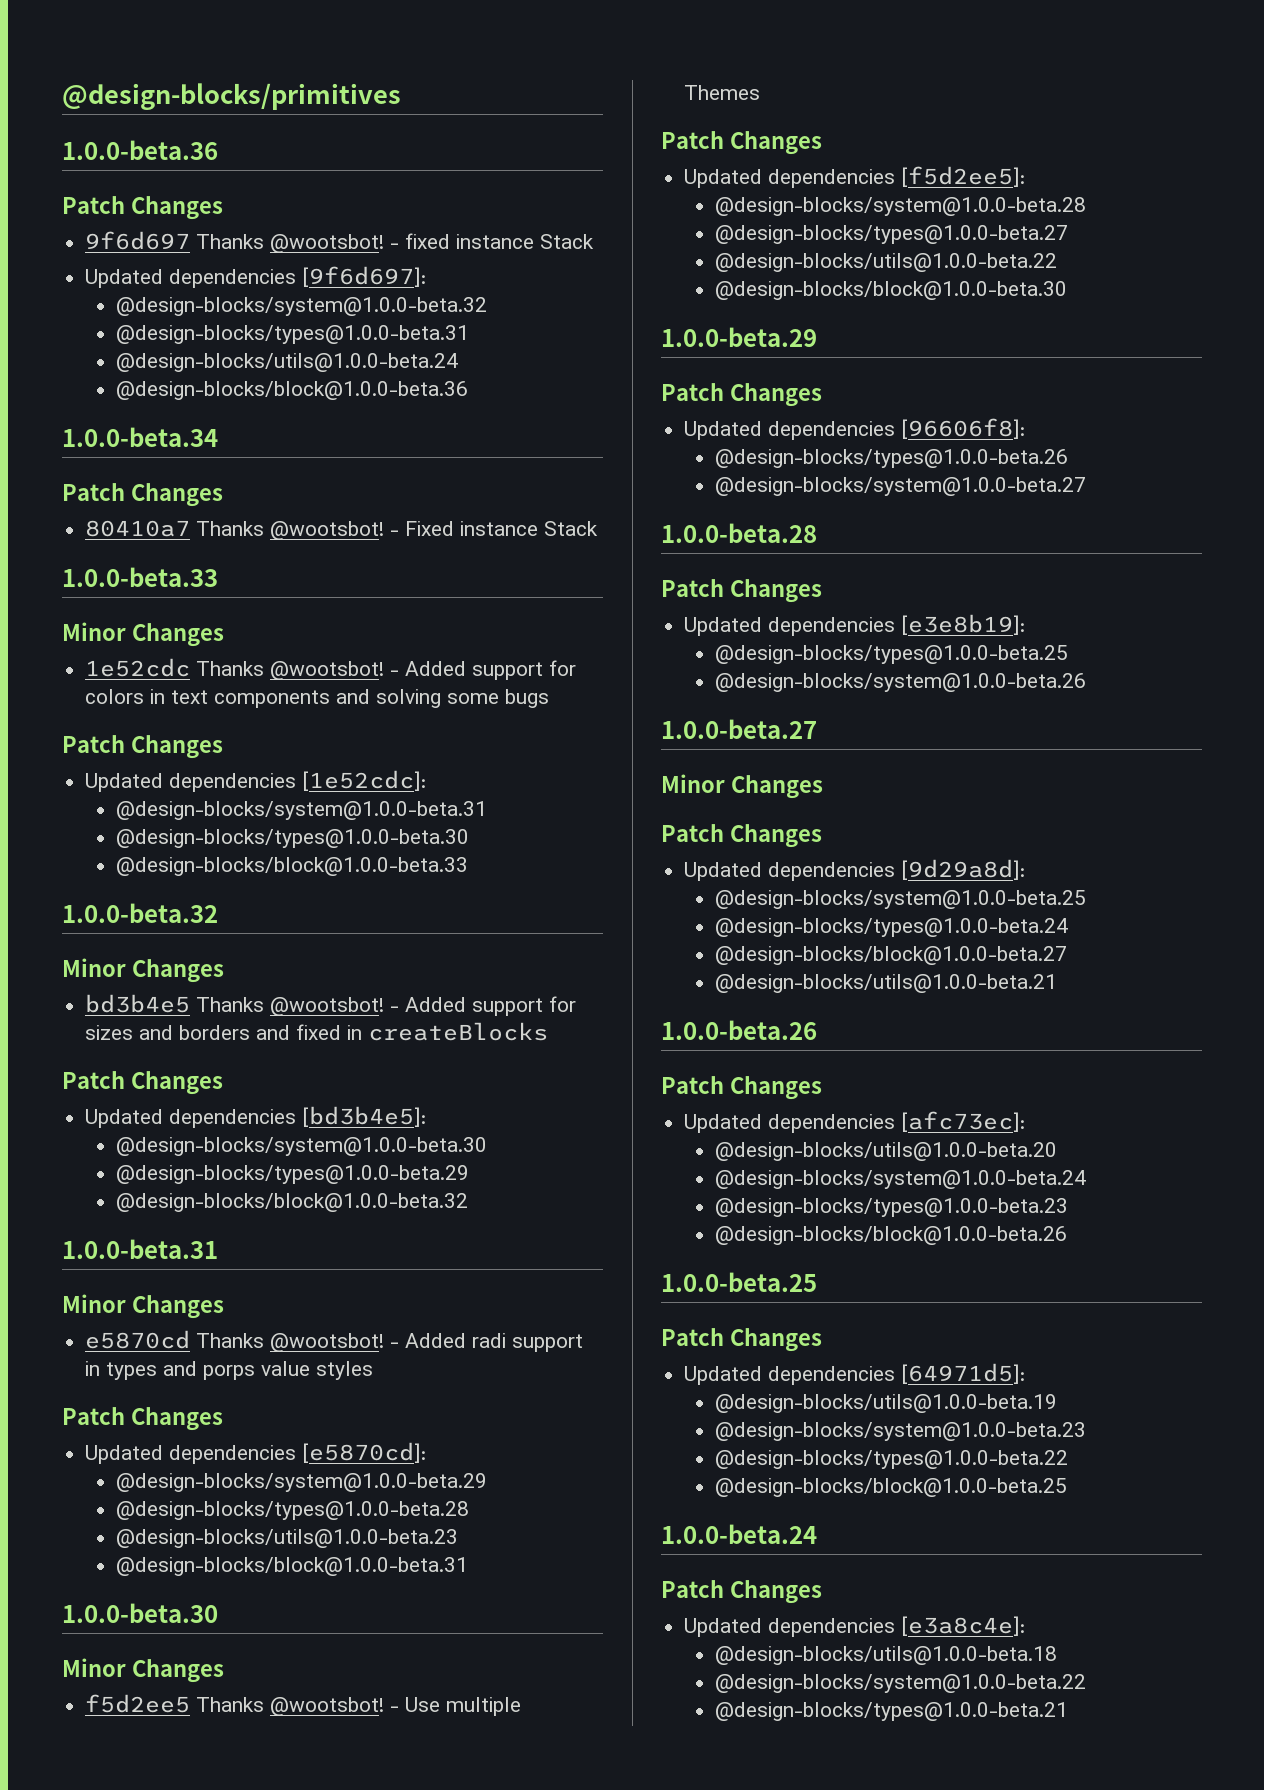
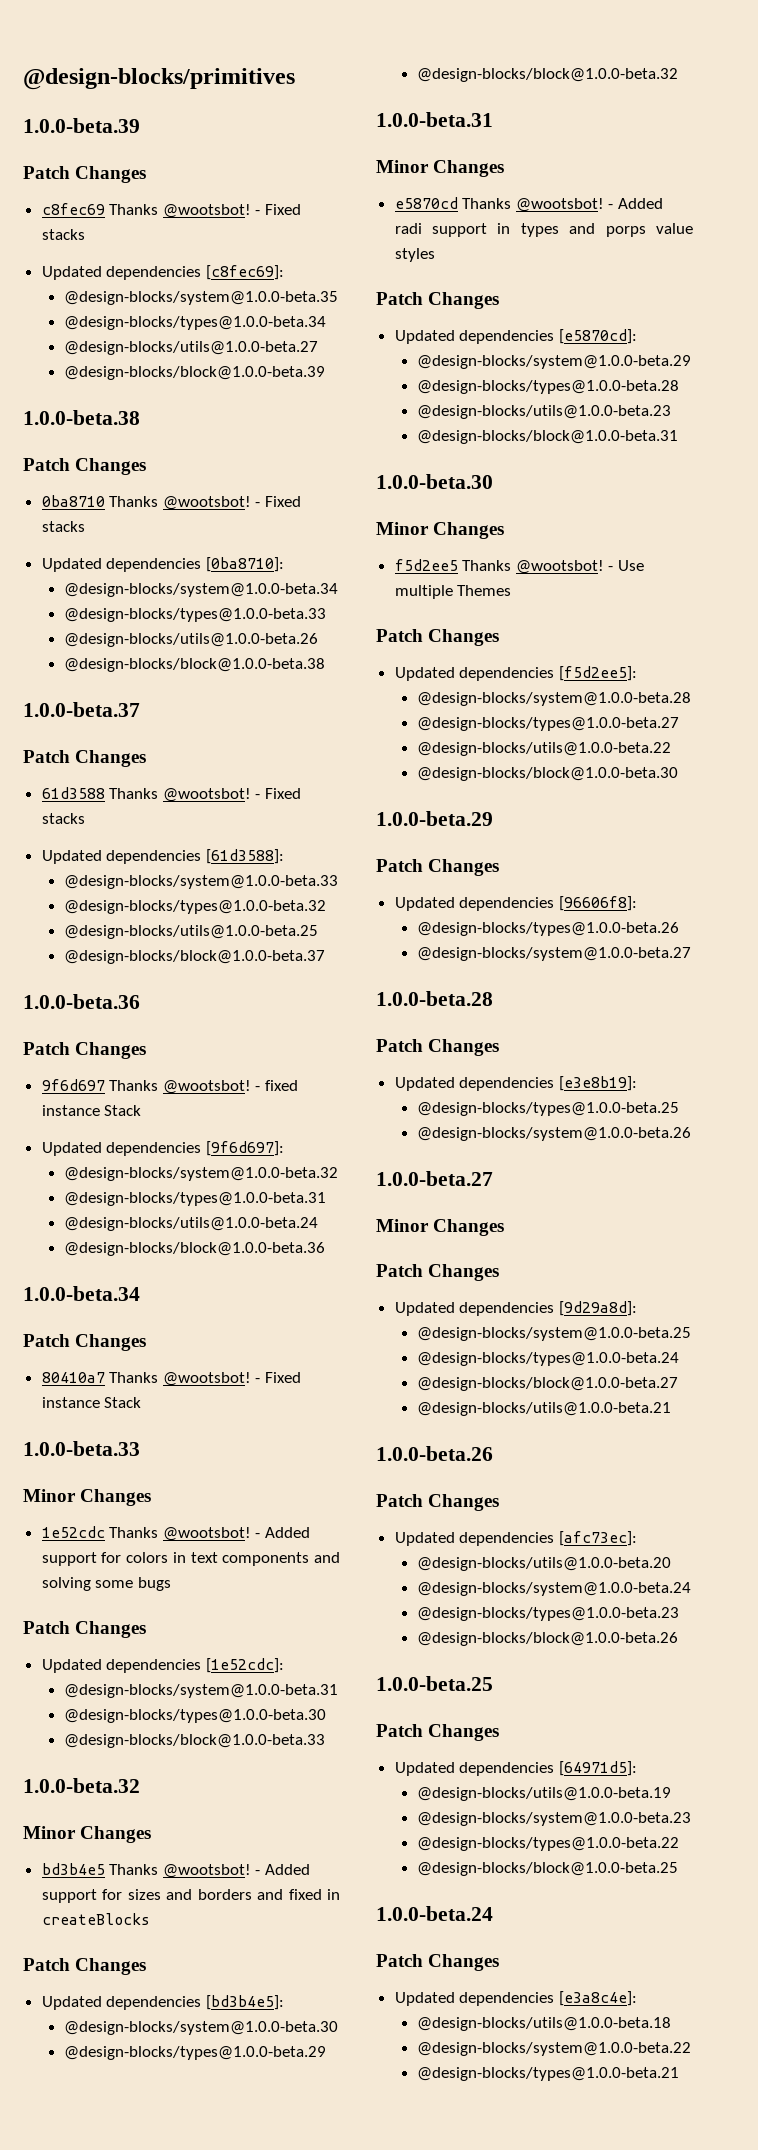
(401, 96) none -> [23,118,140,133] [23,166,147,183] [41,203,302,218] [41,229,85,240] [41,265,284,280] [64,291,339,305] [64,316,327,330] [64,341,319,355] [64,366,326,380] [23,410,140,425] [23,458,147,475] [41,495,302,510] [41,521,85,532] [41,557,284,572] [64,583,339,597] [64,608,327,622] [64,633,319,647] [64,658,326,672] [23,702,140,717] [23,750,147,767] [41,787,302,802] [41,813,85,824] [41,849,284,864] [64,875,339,889] [64,900,327,914] [64,925,319,939] [64,950,326,964] // 1.0.0-beta.39 // Patch Changes // c8fec69 Thanks @wootsbot! - Fixed stacks // Updated dependencies [c8fec69]: // @design-blocks/system@1.0.0-beta.35 // @design-blocks/types@1.0.0-beta.34 // @design-blocks/utils@1.0.0-beta.27 // @design-blocks/block@1.0.0-beta.39 // 1.0.0-beta.38 // Patch Changes // 0ba8710 Thanks @wootsbot! - Fixed stacks // Updated dependencies [0ba8710]: // @design-blocks/system@1.0.0-beta.34 // @design-blocks/types@1.0.0-beta.33 // @design-blocks/utils@1.0.0-beta.26 // @design-blocks/block@1.0.0-beta.38 // 1.0.0-beta.37 // Patch Changes // 61d3588 Thanks @wootsbot! - Fixed stacks // Updated dependencies [61d3588]: // @design-blocks/system@1.0.0-beta.33 // @design-blocks/types@1.0.0-beta.32 // @design-blocks/utils@1.0.0-beta.25 // @design-blocks/block@1.0.0-beta.37

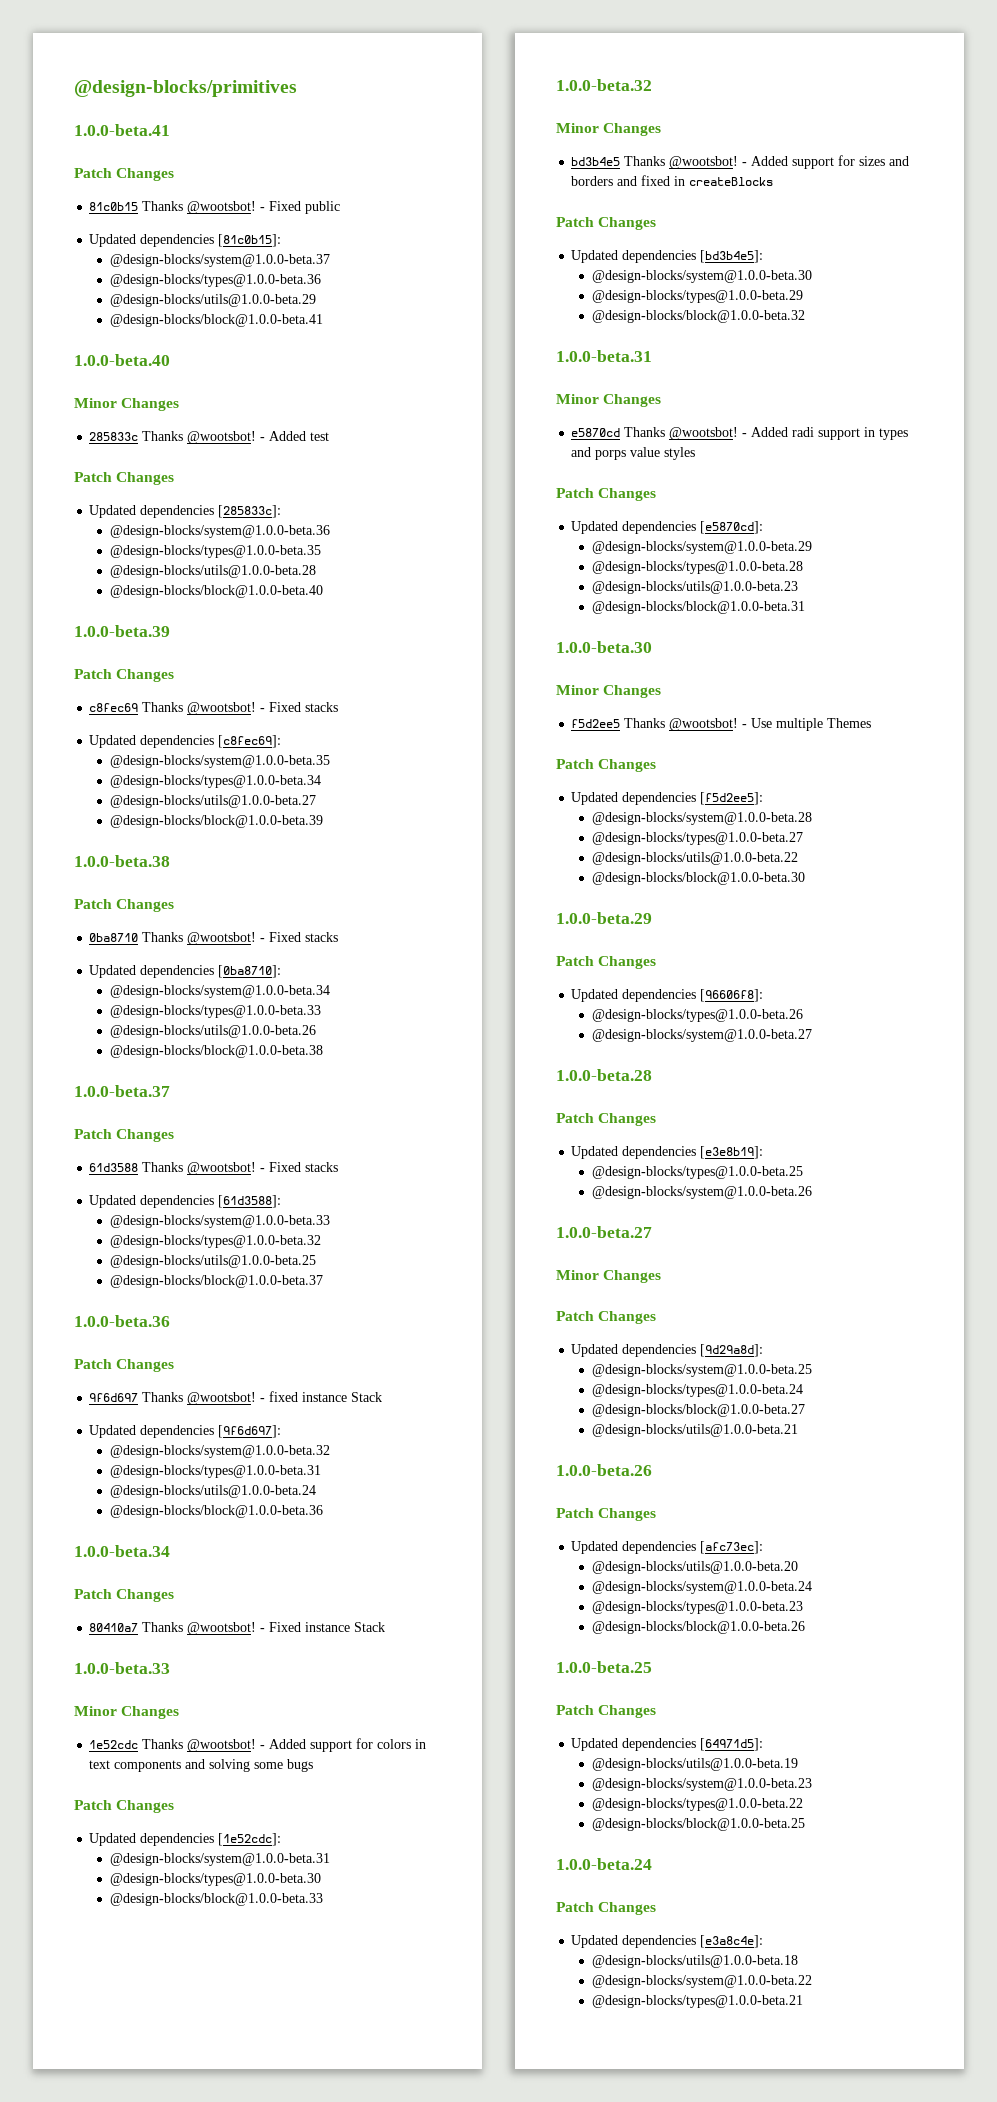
(295, 79) none -> [74,124,170,136] [74,168,175,181] [89,201,341,214] [89,234,282,247] [109,254,330,267] [109,274,321,287] [109,294,316,307] [109,314,323,327] [74,354,170,366] [74,398,180,411] [89,431,330,444] [74,472,175,485] [89,505,282,518] [109,525,330,538] [109,545,321,558] [109,565,316,578] [109,585,323,598] // 1.0.0-beta.41 // Patch Changes // 81c0b15 Thanks @wootsbot! - Fixed public // Updated dependencies [81c0b15]: // @design-blocks/system@1.0.0-beta.37 // @design-blocks/types@1.0.0-beta.36 // @design-blocks/utils@1.0.0-beta.29 // @design-blocks/block@1.0.0-beta.41 // 1.0.0-beta.40 // Minor Changes // 285833c Thanks @wootsbot! - Added test // Patch Changes // Updated dependencies [285833c]: // @design-blocks/system@1.0.0-beta.36 // @design-blocks/types@1.0.0-beta.35 // @design-blocks/utils@1.0.0-beta.28 // @design-blocks/block@1.0.0-beta.40

